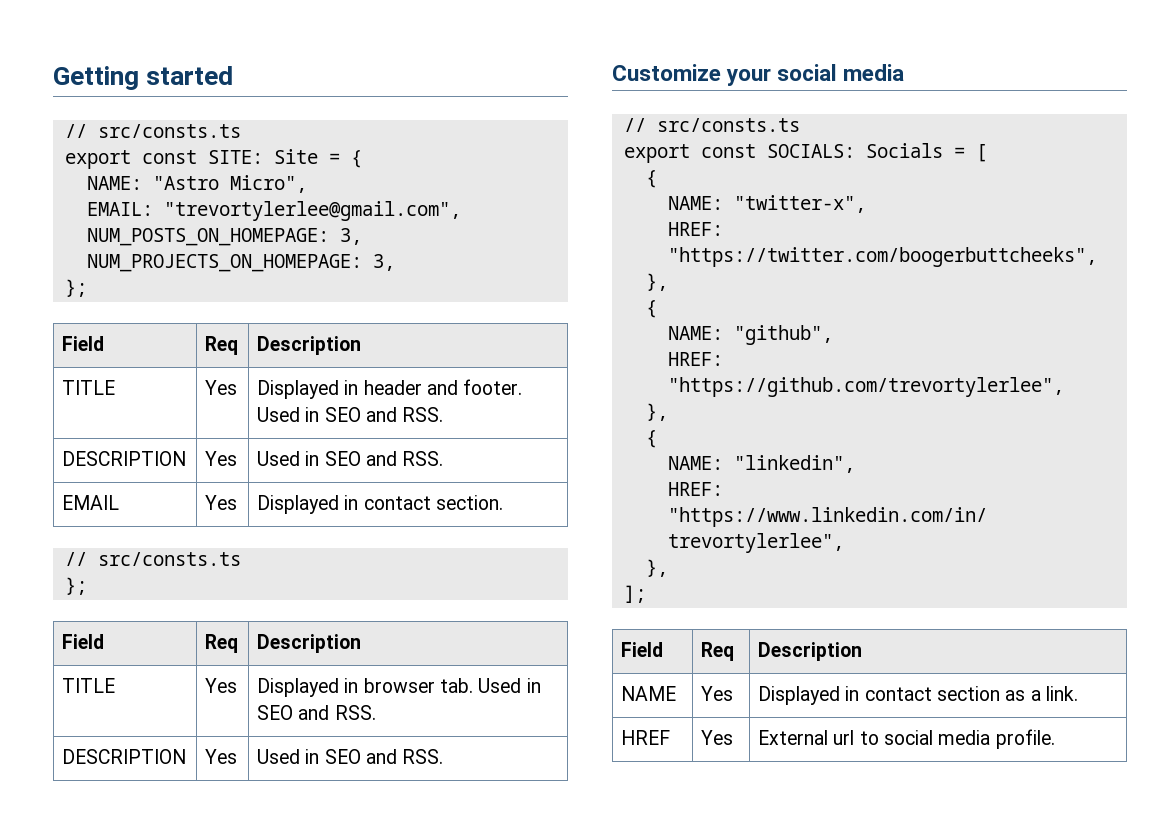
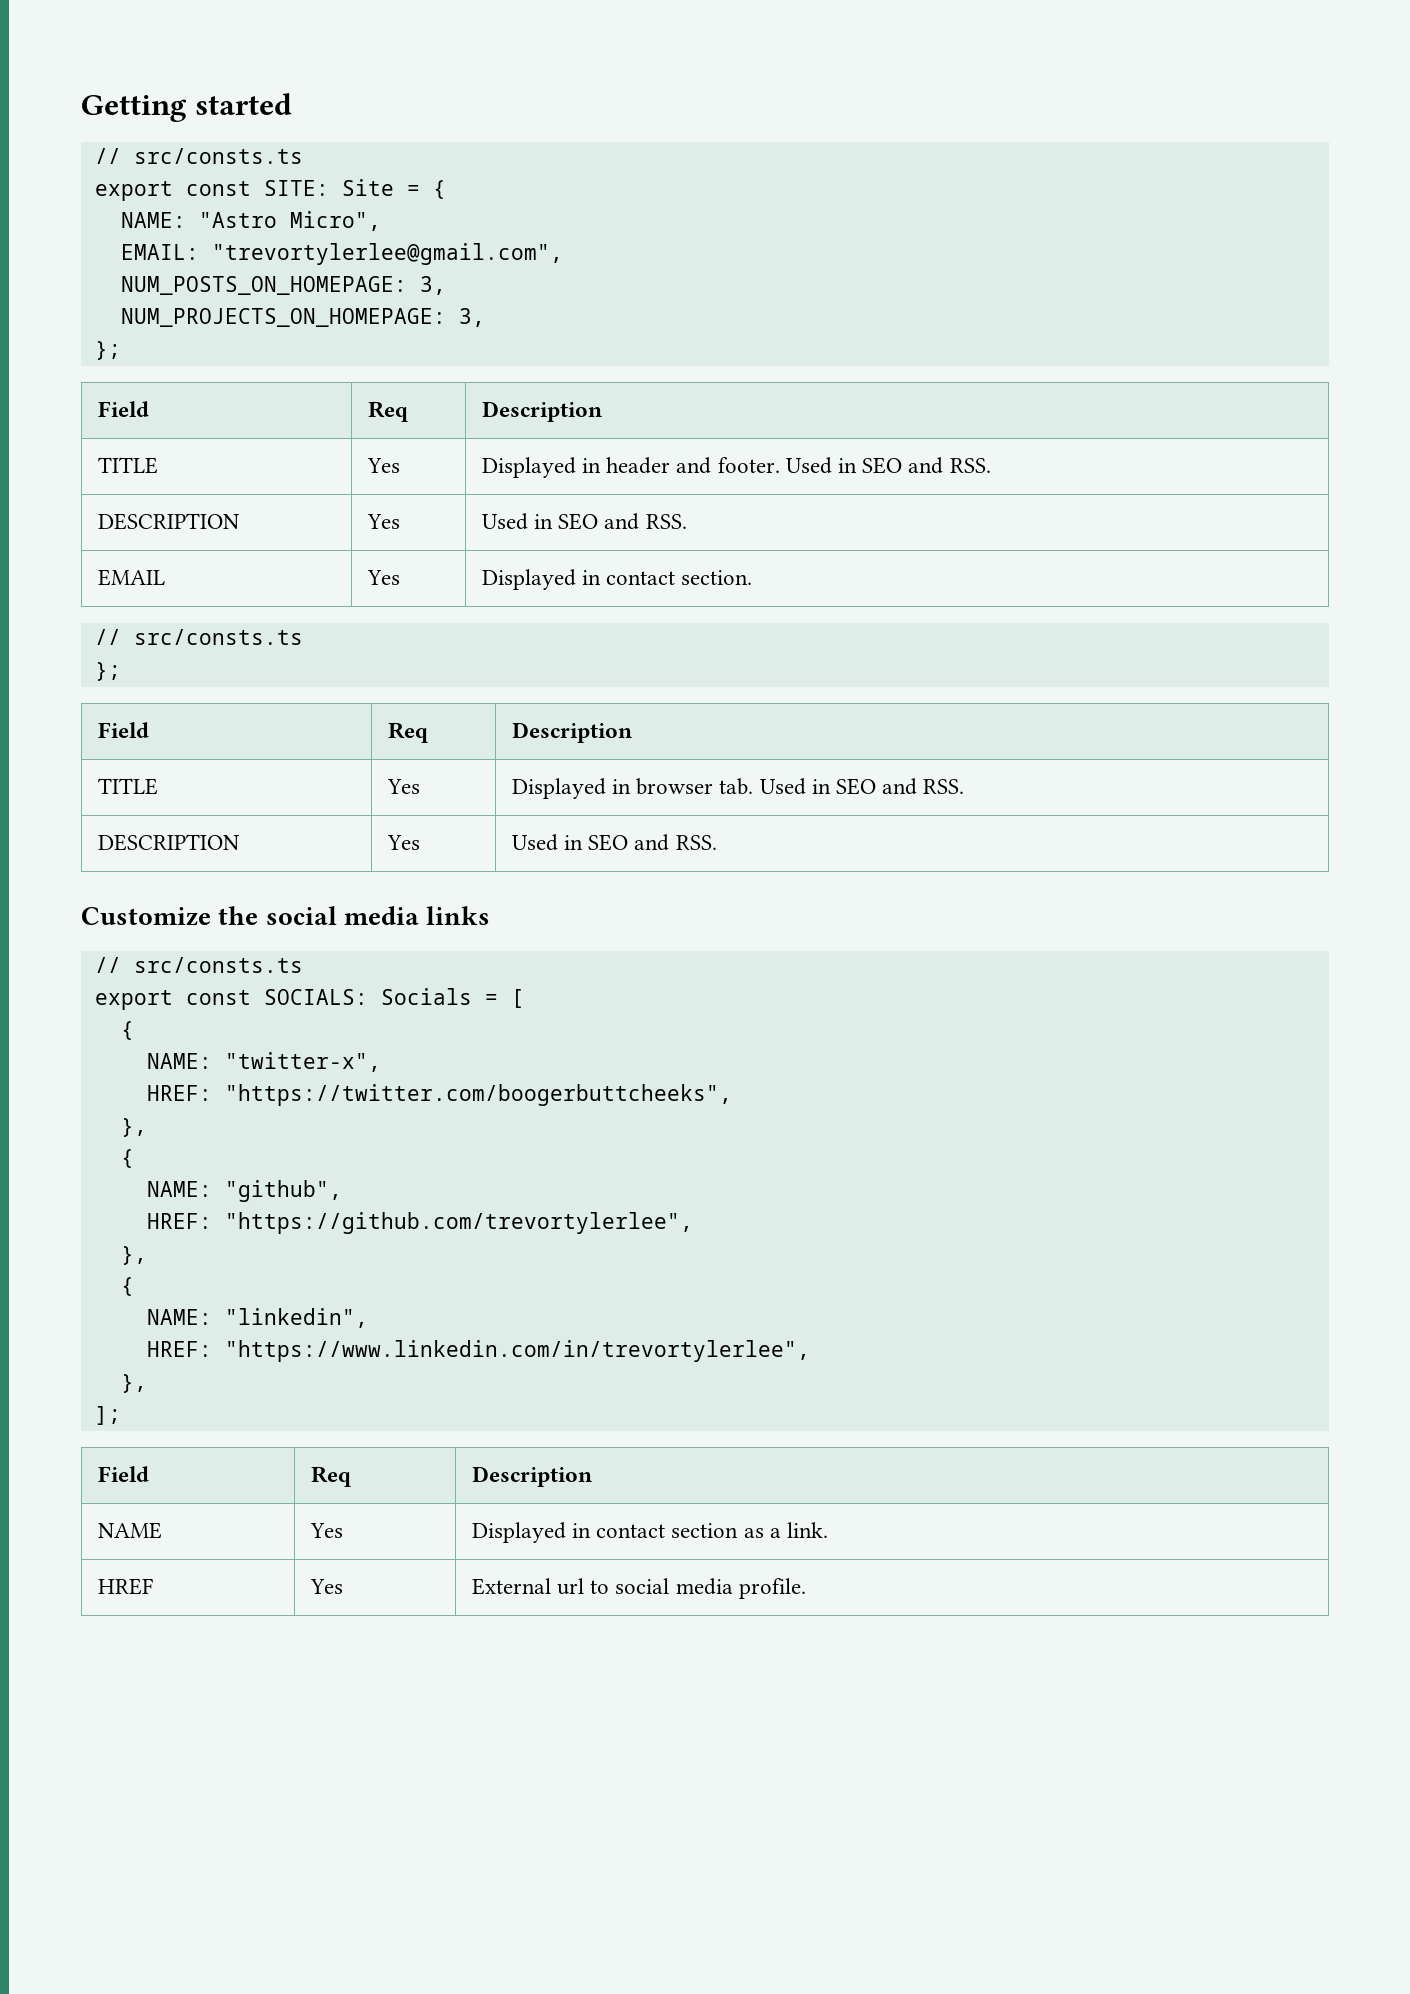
[726,64,905,86] your social media -> [218,906,491,925] the social media links

